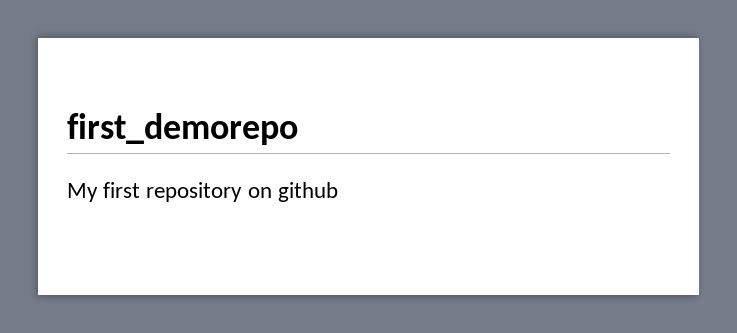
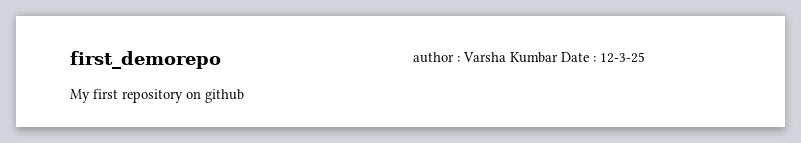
(338, 192) none -> [413,52,645,63] // author : Varsha Kumbar Date : 12-3-25

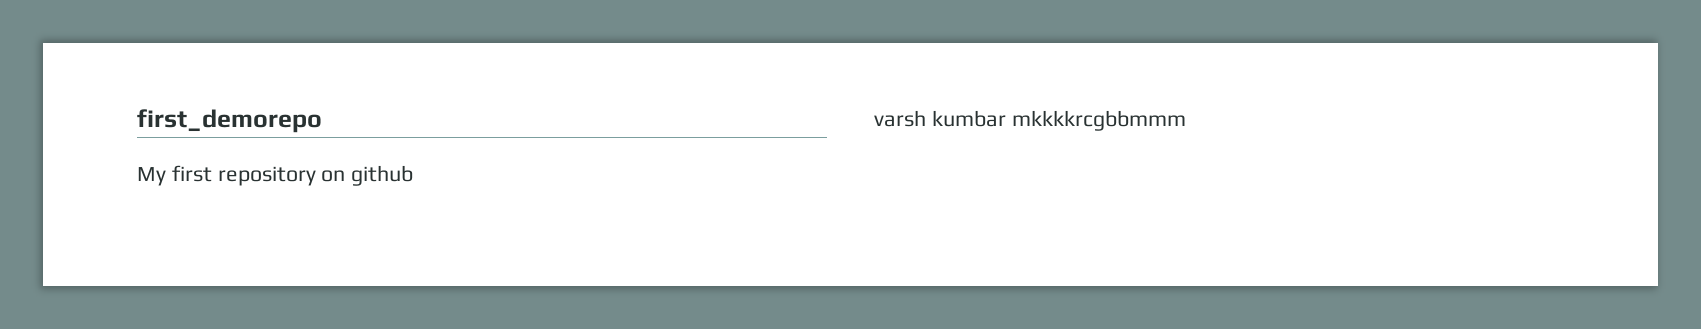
[413,52,645,63] author : Varsha Kumbar Date : 12-3-25 -> [874,110,1186,131] varsh kumbar mkkkkrcgbbmmm

